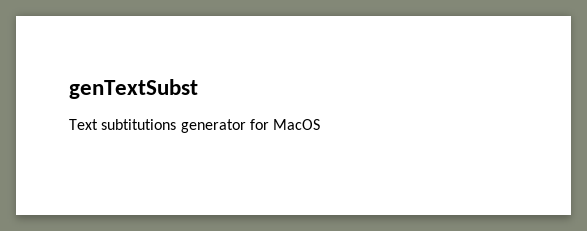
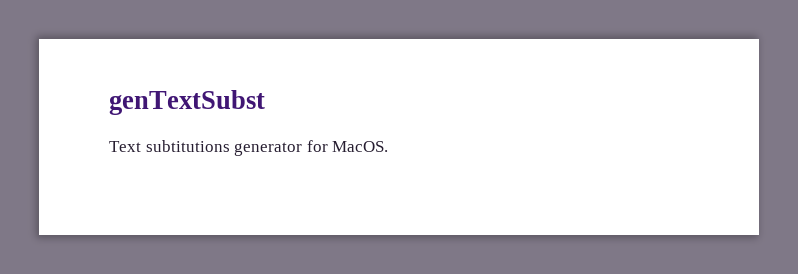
[273,119,321,130] MacOS -> [332,141,389,152] MacOS.

